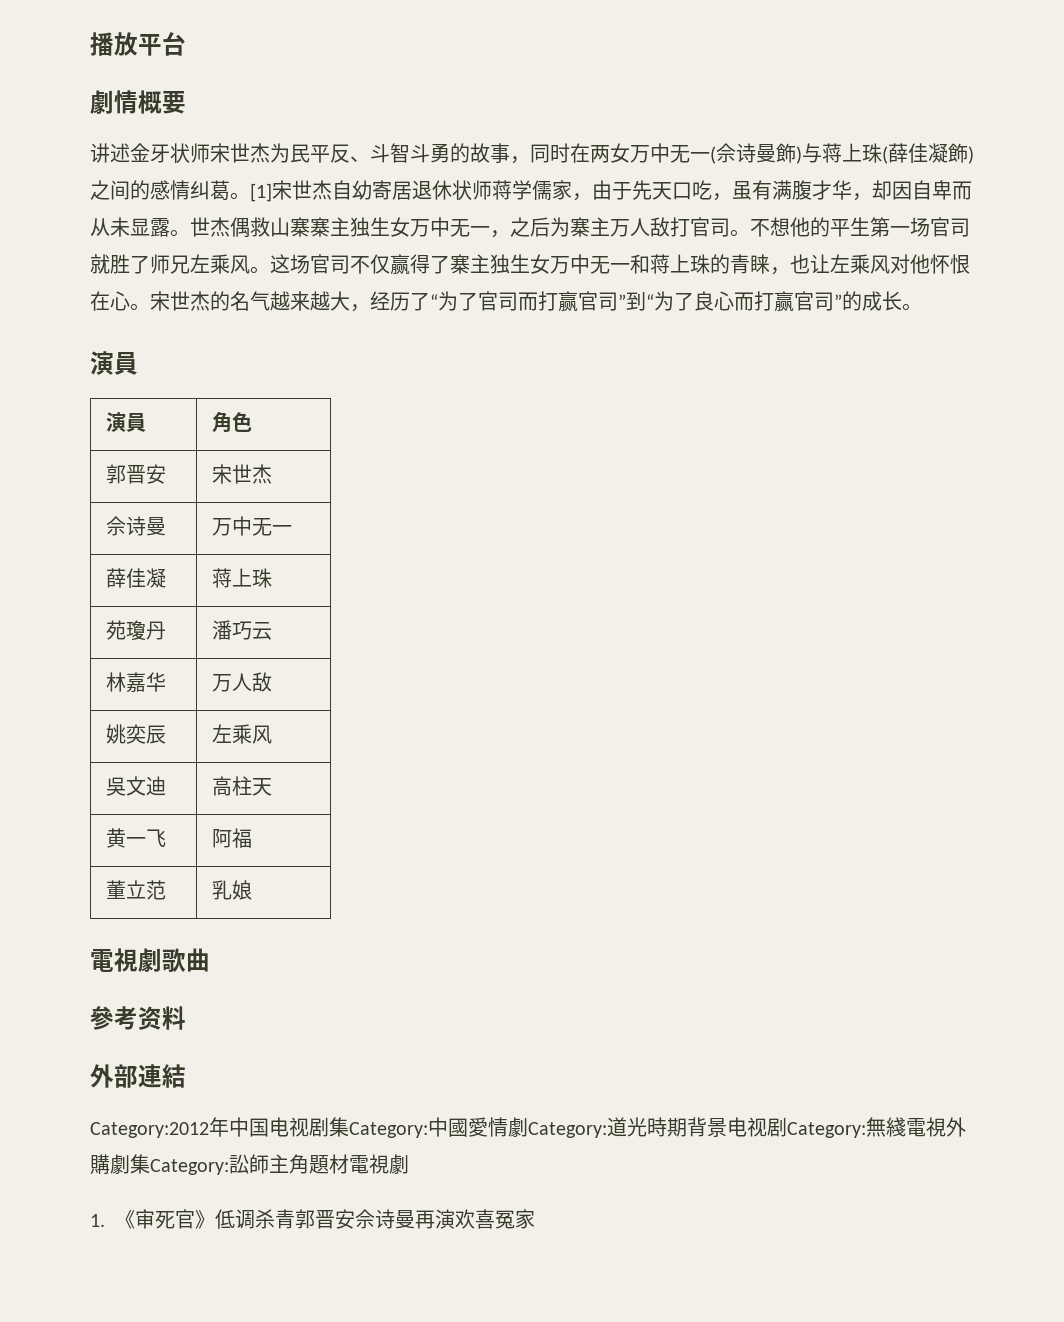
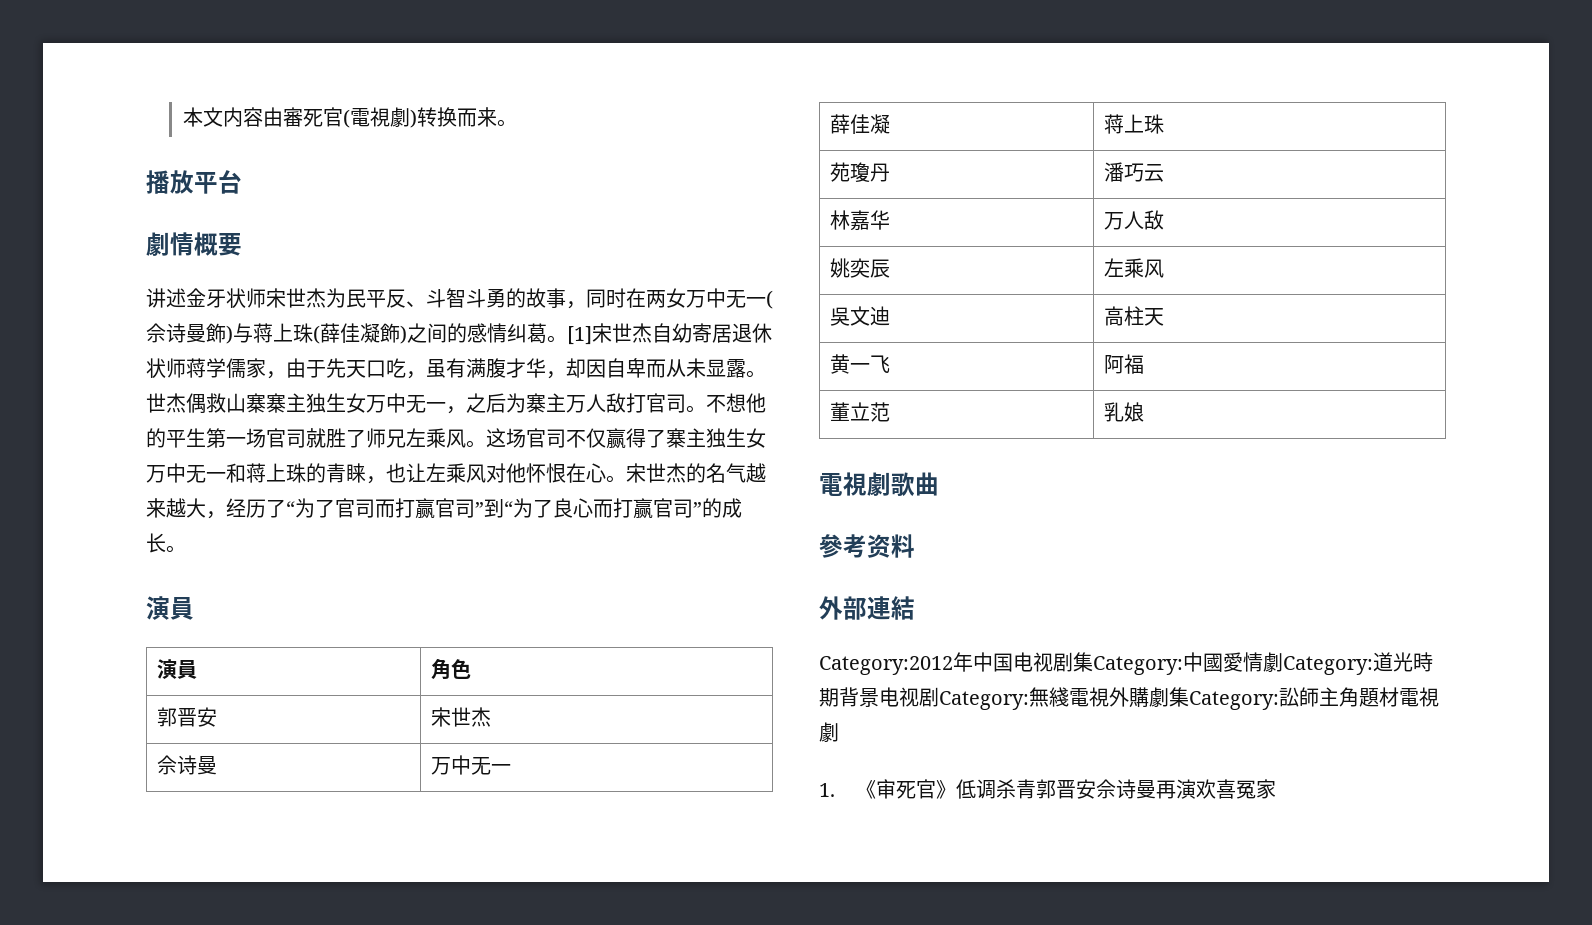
(90, 44) none -> [182,107,517,128] 本文内容由審死官(電視劇)转换而来。 //

